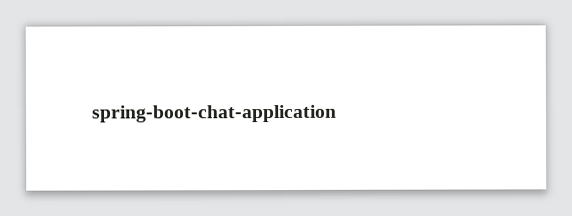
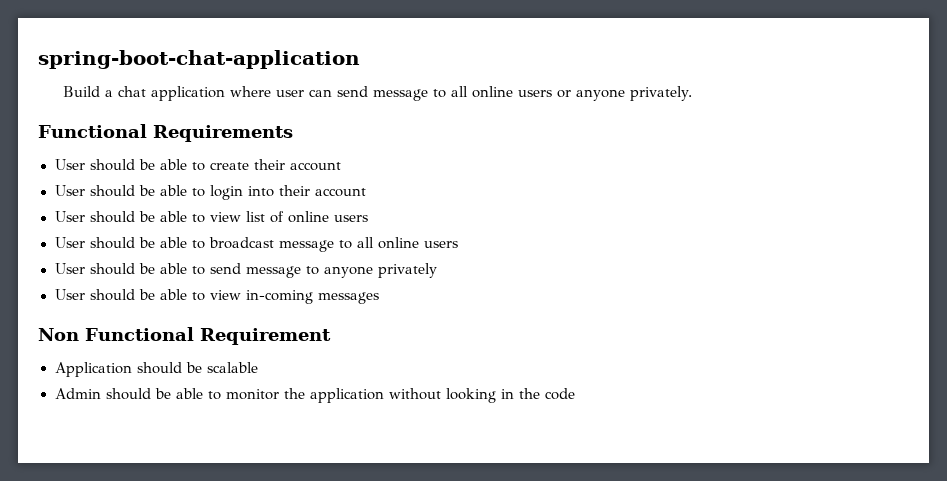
(337, 113) none -> [62,86,693,101] [38,124,293,142] [54,159,341,171] [54,185,366,200] [54,211,368,223] [54,237,458,252] [54,263,437,278] [54,289,379,304] [38,327,331,345] [54,362,258,377] [54,388,575,403] // Build a chat application where user can send message to all online users or anyone privately. // Functional Requirements // User should be able to create their account // User should be able to login into their account // User should be able to view list of online users // User should be able to broadcast message to all online users // User should be able to send message to anyone privately // User should be able to view in-coming messages // Non Functional Requirement // Application should be scalable // Admin should be able to monitor the application without looking in the code

